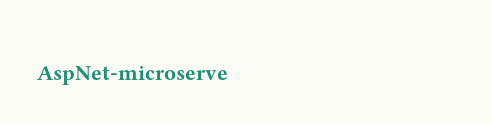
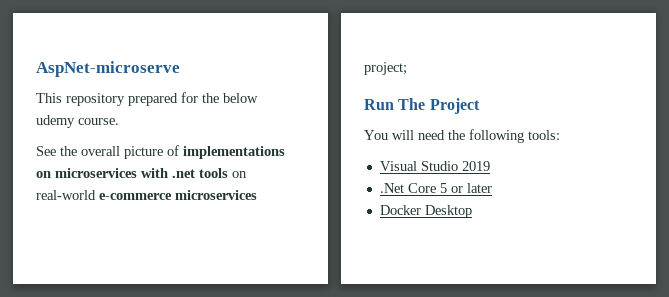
(228, 75) none -> [36,92,258,106] [36,115,119,128] [36,145,285,159] [36,168,247,178] [36,190,257,200] [364,62,407,75] [364,98,480,114] [364,129,560,143] [379,161,490,171] [379,183,492,193] [379,205,472,218] // This repository prepared for the below udemy course. // See the overall picture of implementations on microservices with .net tools on real-world e-commerce microservices project; // Run The Project // You will need the following tools: // Visual Studio 2019 // .Net Core 5 or later // Docker Desktop

